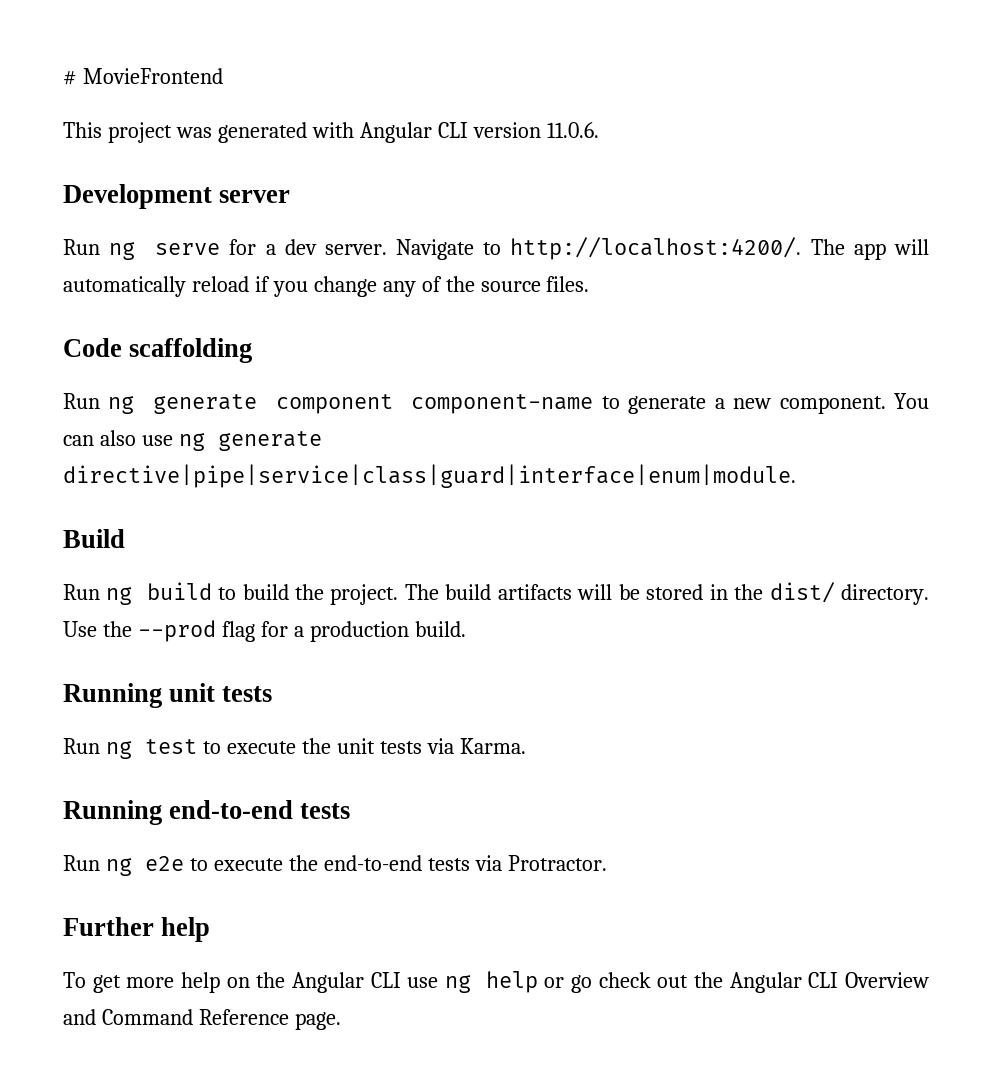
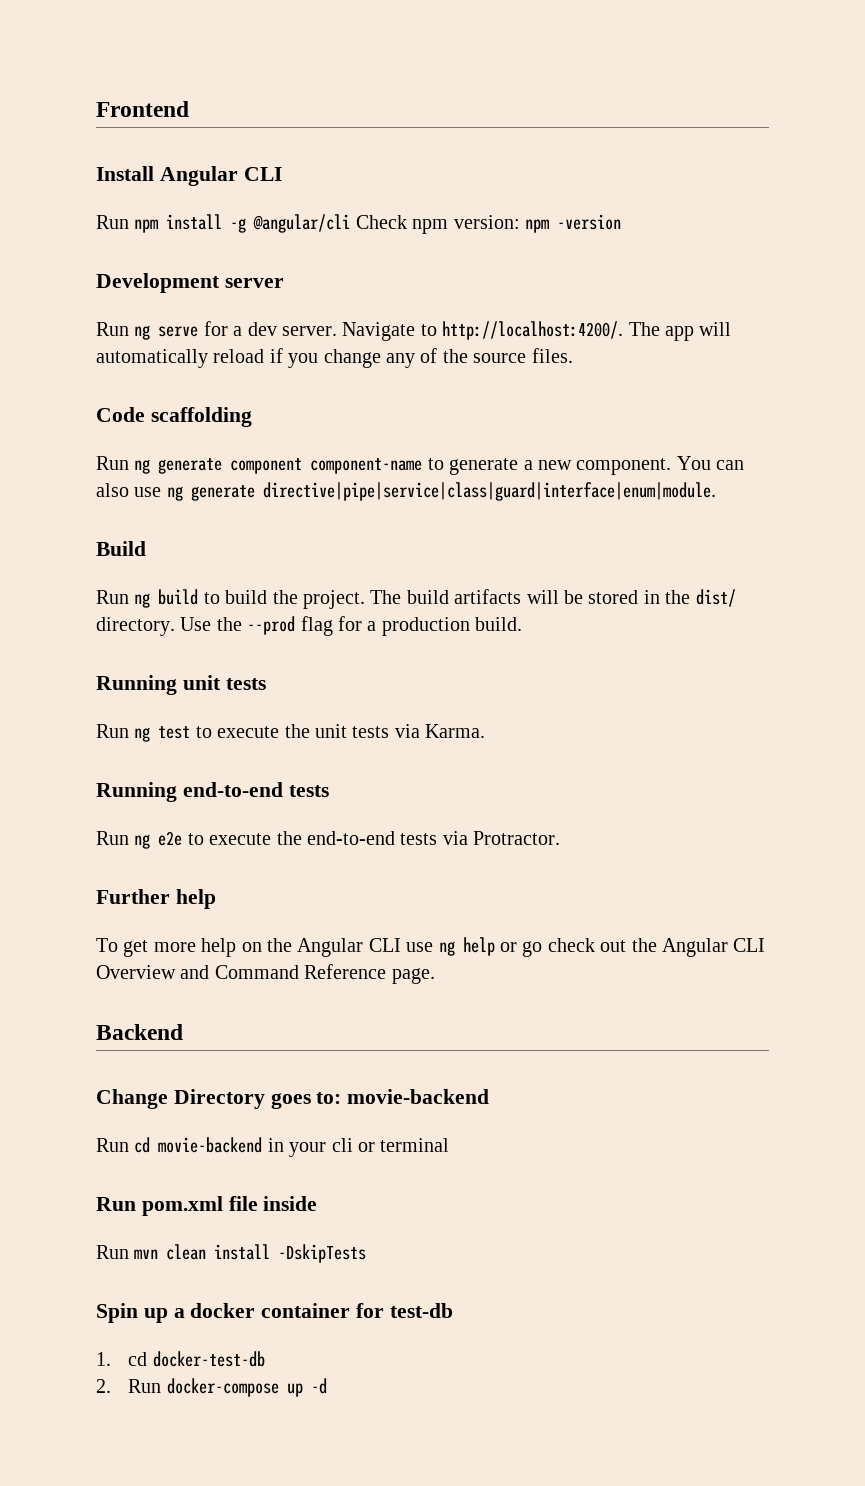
[63,68,223,85] [63,122,599,143] # MovieFrontend // This project was generated with Angular CLI version 11.0.6. -> [96,101,189,117] [96,166,282,186] [96,214,621,234] Frontend // Install Angular CLI // Run npm install -g @angular/cli Check npm version: npm -version
(341, 1021) none -> [96,1024,183,1040] [96,1089,490,1109] [96,1137,450,1157] [96,1196,318,1216] [96,1244,367,1263] [96,1303,453,1323] [96,1351,265,1367] [96,1378,327,1397] // Backend // Change Directory goes to: movie-backend // Run cd movie-backend in your cli or terminal // Run pom.xml file inside // Run mvn clean install -DskipTests // Spin up a docker container for test-db // 1. cd docker-test-db // 2. Run docker-compose up -d

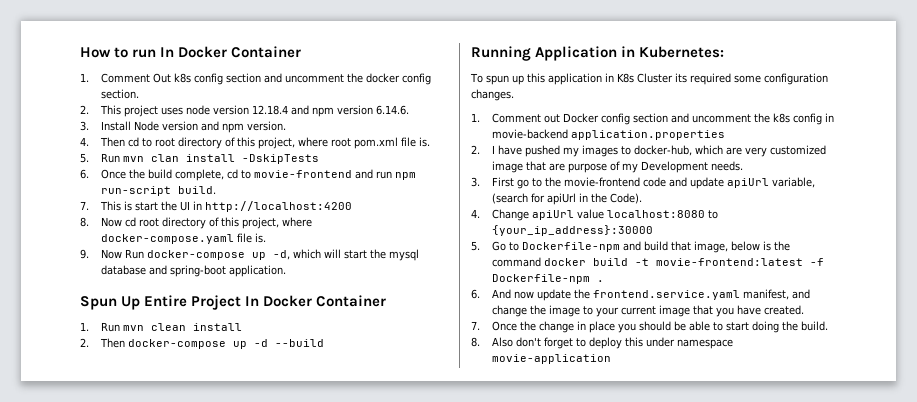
[96,101,189,117] [96,166,282,186] [96,214,621,234] [96,273,284,293] [96,321,732,341] [96,348,573,368] [96,407,252,427] [96,456,745,475] [96,482,716,501] [96,541,146,556] [96,589,736,609] [96,616,523,636] [96,675,266,695] [96,724,486,742] [96,782,329,802] [96,831,561,849] [96,889,216,909] [96,937,766,957] [96,964,435,984] [96,1024,183,1040] [96,1089,490,1109] [96,1137,450,1157] [96,1196,318,1216] [96,1244,367,1263] [96,1303,453,1323] [96,1351,265,1367] [96,1378,327,1397] Frontend // Install Angular CLI // Run npm install -g @angular/cli Check npm version: npm -version // Development server // Run ng serve for a dev server. Navigate to http://localhost:4200/. The app will automatically reload if you change any of the source files. // Code scaffolding // Run ng generate component component-name to generate a new component. You can also use ng generate directive|pipe|service|class|guard|interface|enum|module. // Build // Run ng build to build the project. The build artifacts will be stored in the dist/ directory. Use the --prod flag for a production build. // Running unit tests // Run ng test to execute the unit tests via Karma. // Running end-to-end tests // Run ng e2e to execute the end-to-end tests via Protractor. // Further help // To get more help on the Angular CLI use ng help or go check out the Angular CLI Overview and Command Reference page. // Backend // Change Directory goes to: movie-backend // Run cd movie-backend in your cli or terminal // Run pom.xml file inside // Run mvn clean install -DskipTests // Spin up a docker container for test-db // 1. cd docker-test-db // 2. Run docker-compose up -d -> [80,46,302,58] [80,73,432,85] [101,89,140,99] [80,105,410,117] [80,121,287,133] [80,137,431,149] [80,153,320,164] [80,169,417,181] [101,186,217,196] [80,201,353,212] [80,217,313,229] [101,233,267,244] [80,249,420,261] [101,265,287,277] [80,295,387,310] [80,322,243,332] [80,338,325,349] [471,46,725,61] [470,73,828,85] [471,89,514,101] [471,113,835,125] [492,129,726,140] [471,145,827,157] [492,161,744,173] [471,177,816,189] [492,193,643,205] [471,209,719,221] [492,225,654,236] [471,241,791,253] [492,257,825,267] [492,274,605,284] [471,289,811,301] [492,305,805,317] [471,321,829,333] [471,337,734,349] [492,354,612,364] How to run In Docker Container // 1. Comment Out k8s config section and uncomment the docker config section. // 2. This project uses node version 12.18.4 and npm version 6.14.6. // 3. Install Node version and npm version. // 4. Then cd to root directory of this project, where root pom.xml file is. // 5. Run mvn clan install -DskipTests // 6. Once the build complete, cd to movie-frontend and run npm run-script build. // 7. This is start the UI in http://localhost:4200 // 8. Now cd root directory of this project, where docker-compose.yaml file is. // 9. Now Run docker-compose up -d, which will start the mysql database and spring-boot application. // Spun Up Entire Project In Docker Container // 1. Run mvn clean install // 2. Then docker-compose up -d --build // Running Application in Kubernetes: // To spun up this application in K8s Cluster its required some configuration changes. // 1. Comment out Docker config section and uncomment the k8s config in movie-backend application.properties // 2. I have pushed my images to docker-hub, which are very customized image that are purpose of my Development needs. // 3. First go to the movie-frontend code and update apiUrl variable, (search for apiUrl in the Code). // 4. Change apiUrl value localhost:8080 to {your_ip_address}:30000 // 5. Go to Dockerfile-npm and build that image, below is the command docker build -t movie-frontend:latest -f Dockerfile-npm . // 6. And now update the frontend.service.yaml manifest, and change the image to your current image that you have created. // 7. Once the change in place you should be able to start doing the build. // 8. Also don't forget to deploy this under namespace movie-application

